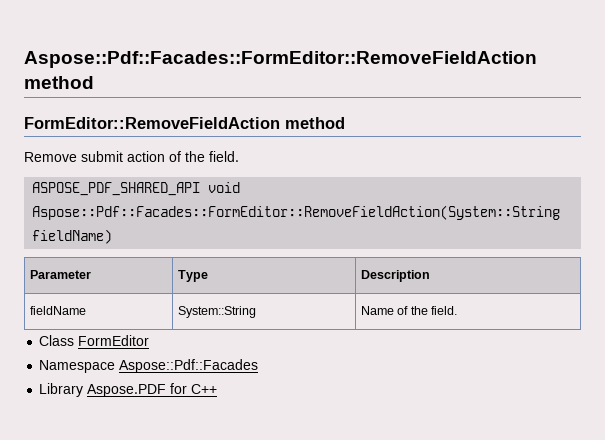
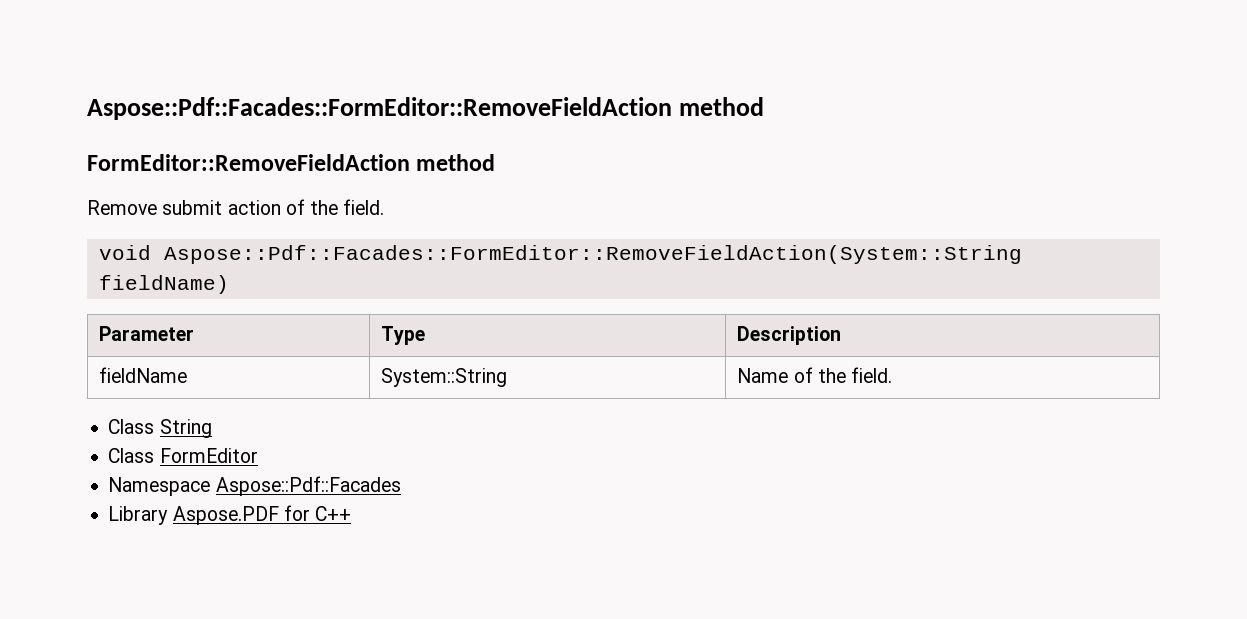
[32,182,201,196] ASPOSE_PDF_SHARED_API -> (385, 207) none
(458, 310) none -> [108,419,212,438] // Class String

